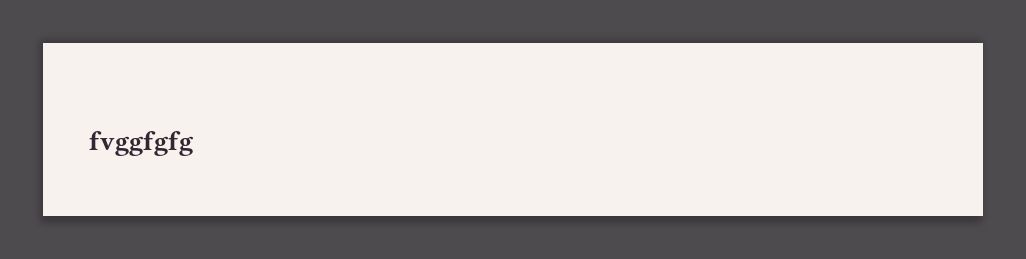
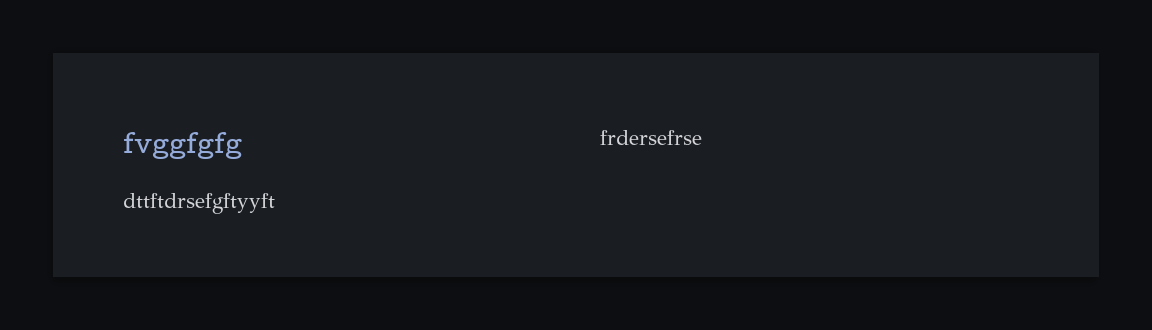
(194, 143) none -> [123,193,275,214] [600,130,702,145] // dttftdrsefgftyyft // frdersefrse

